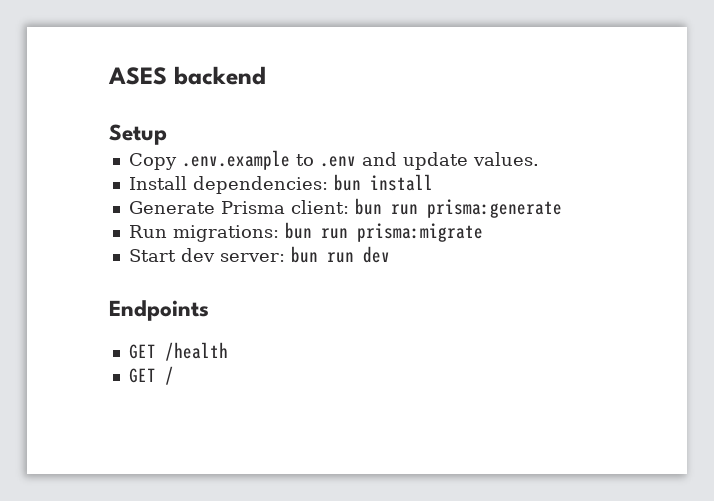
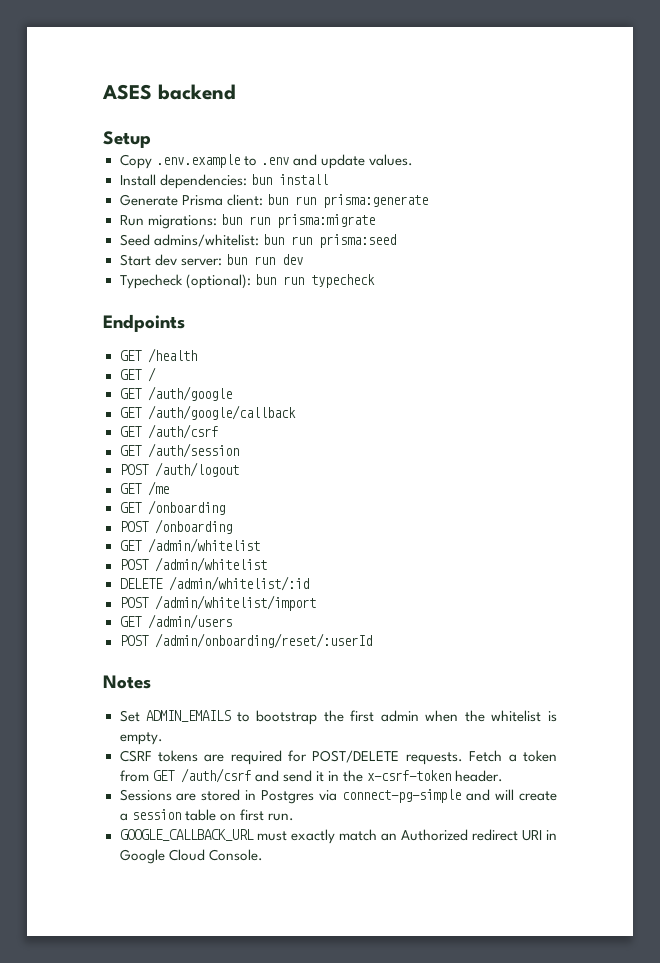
(483, 232) none -> [119,234,396,248] // Seed admins/whitelist: bun run prisma:seed
(390, 254) none -> [119,274,375,289] // Typecheck (optional): bun run typecheck
(174, 375) none -> [119,386,232,401] [119,405,296,420] [119,424,218,439] [119,443,239,458] [119,462,239,477] [119,481,169,496] [119,500,225,515] [119,519,232,534] [119,538,260,553] [119,557,267,572] [119,576,309,591] [119,595,316,611] [119,614,232,629] [119,633,372,648] [103,675,151,689] [119,710,557,725] [119,732,163,745] [119,750,558,765] [119,768,503,783] [119,789,558,804] [119,809,294,821] [119,829,557,844] [119,849,263,864] // GET /auth/google // GET /auth/google/callback // GET /auth/csrf // GET /auth/session // POST /auth/logout // GET /me // GET /onboarding // POST /onboarding // GET /admin/whitelist // POST /admin/whitelist // DELETE /admin/whitelist/:id // POST /admin/whitelist/import // GET /admin/users // POST /admin/onboarding/reset/:userId // Notes // Set ADMIN_EMAILS to bootstrap the first admin when the whitelist is empty. // CSRF tokens are required for POST/DELETE requests. Fetch a token from GET /auth/csrf and send it in the x-csrf-token header. // Sessions are stored in Postgres via connect-pg-simple and will create a session table on first run. // GOOGLE_CALLBACK_URL must exactly match an Authorized redirect URI in Google Cloud Console.

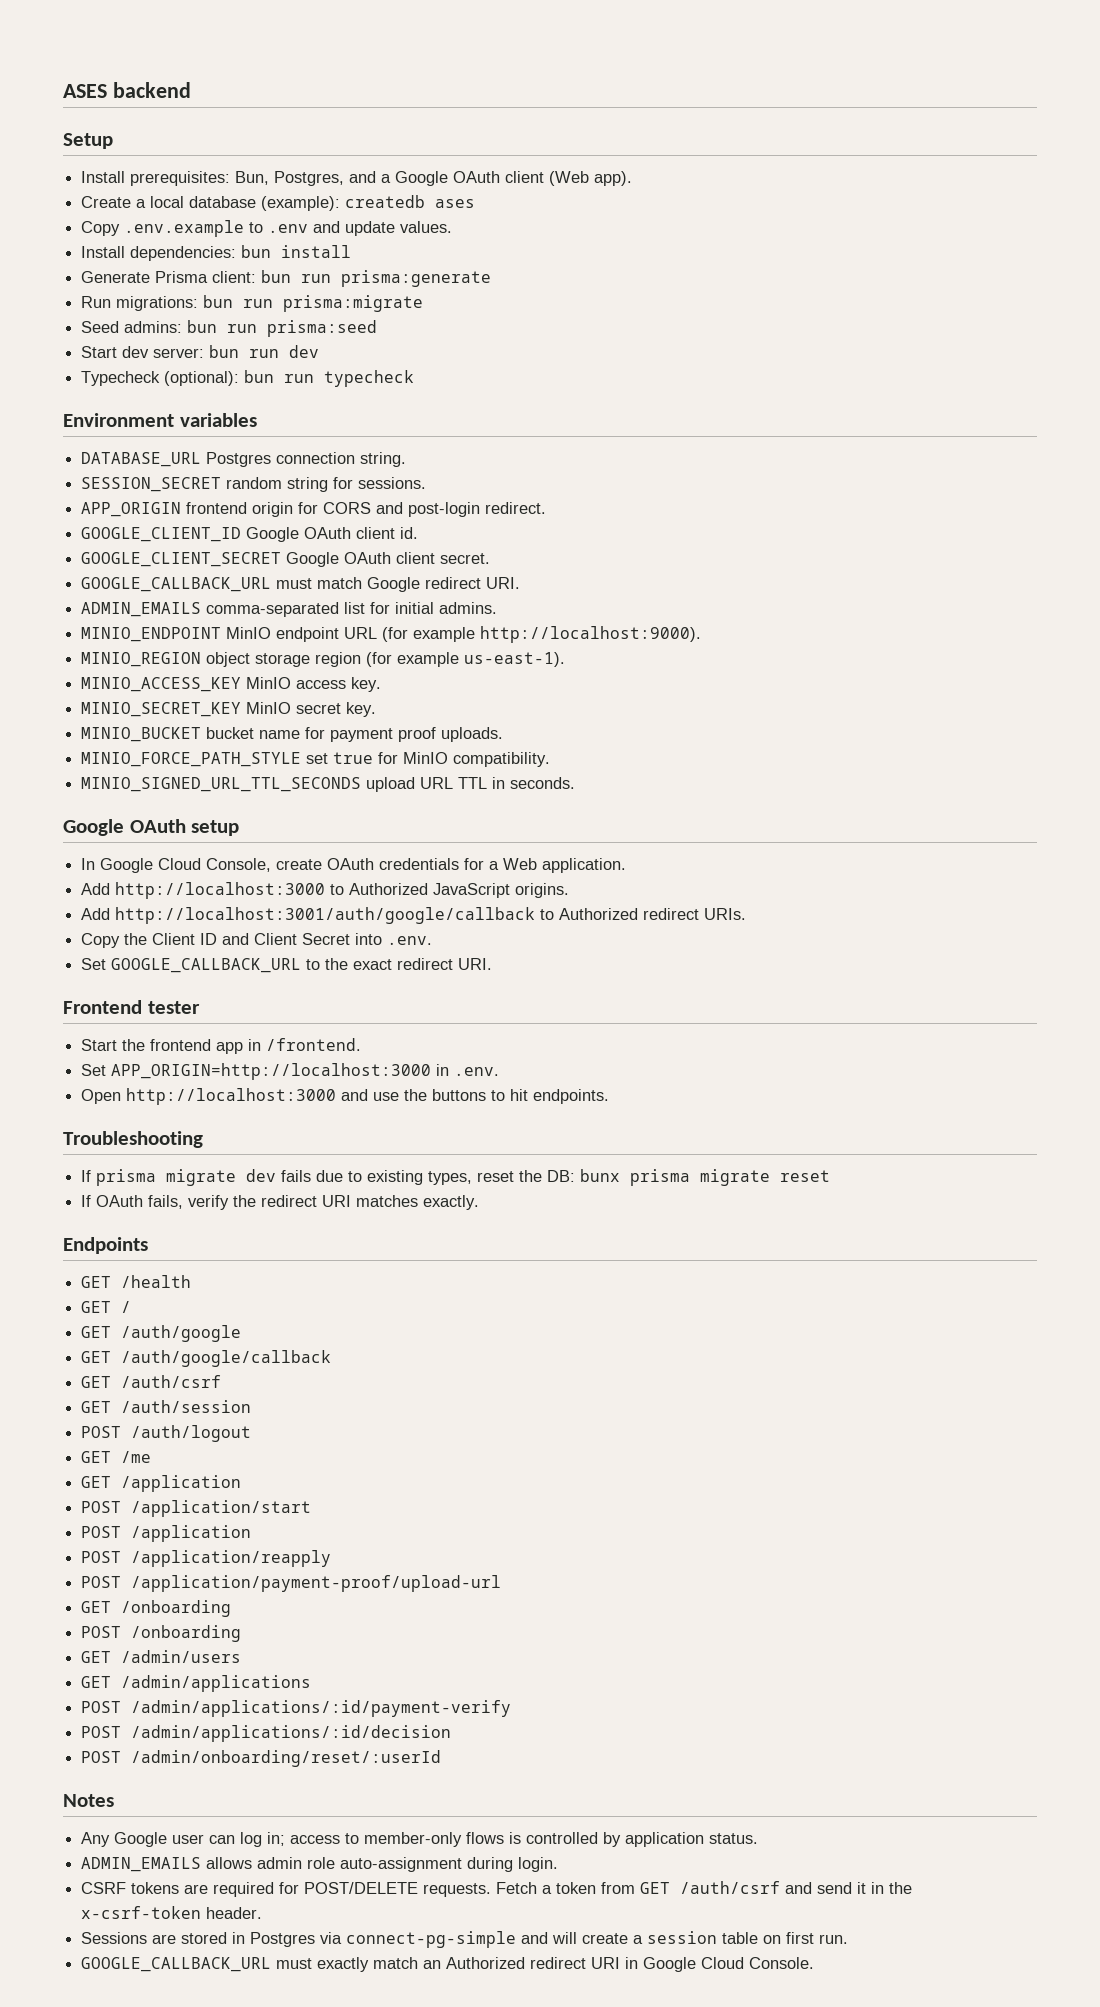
(151, 139) none -> [81,171,633,186] [81,195,476,211] // Install prerequisites: Bun, Postgres, and a Google OAuth client (Web app). // Create a local database (example): createdb ases
[153,234,259,247] admins/whitelist: -> [124,321,183,333] admins:
(375, 281) none -> [63,413,257,427] [81,452,407,467] [81,477,427,492] [81,502,547,517] [81,527,419,542] [81,552,491,567] [81,577,521,592] [81,602,498,617] [81,626,702,643] [81,652,566,667] [81,677,382,692] [81,702,377,717] [81,727,504,742] [81,752,551,767] [81,777,576,792] [63,819,240,836] [81,858,627,873] [81,882,570,899] [81,907,747,924] [81,933,433,948] [81,958,493,973] [63,1000,200,1014] [81,1038,362,1054] [81,1063,500,1080] [81,1088,610,1105] [63,1131,203,1148] [81,1169,831,1186] [81,1195,480,1210] // Environment variables // DATABASE_URL Postgres connection string. // SESSION_SECRET random string for sessions. // APP_ORIGIN frontend origin for CORS and post-login redirect. // GOOGLE_CLIENT_ID Google OAuth client id. // GOOGLE_CLIENT_SECRET Google OAuth client secret. // GOOGLE_CALLBACK_URL must match Google redirect URI. // ADMIN_EMAILS comma-separated list for initial admins. // MINIO_ENDPOINT MinIO endpoint URL (for example http://localhost:9000). // MINIO_REGION object storage region (for example us-east-1). // MINIO_ACCESS_KEY MinIO access key. // MINIO_SECRET_KEY MinIO secret key. // MINIO_BUCKET bucket name for payment proof uploads. // MINIO_FORCE_PATH_STYLE set true for MinIO compatibility. // MINIO_SIGNED_URL_TTL_SECONDS upload URL TTL in seconds. // Google OAuth setup // In Google Cloud Console, create OAuth credentials for a Web application. // Add http://localhost:3000 to Authorized JavaScript origins. // Add http://localhost:3001/auth/google/callback to Authorized redirect URIs. // Copy the Client ID and Client Secret into .env. // Set GOOGLE_CALLBACK_URL to the exact redirect URI. // Frontend tester // Start the frontend app in /frontend. // Set APP_ORIGIN=http://localhost:3000 in .env. // Open http://localhost:3000 and use the buttons to hit endpoints. // Troubleshooting // If prisma migrate dev fails due to existing types, reset the DB: bunx prisma migrate reset // If OAuth fails, verify the redirect URI matches exactly.
(169, 488) none -> [81,1475,242,1492] [81,1500,312,1517] [81,1525,252,1542] [81,1550,332,1567] [81,1575,502,1592] // GET /application // POST /application/start // POST /application // POST /application/reapply // POST /application/payment-proof/upload-url
[147,538,260,553] [119,557,267,572] [119,576,309,591] [119,595,316,611] [119,614,232,629] [119,633,372,648] [103,675,151,689] [119,710,557,725] [119,732,163,745] /admin/whitelist // POST /admin/whitelist // DELETE /admin/whitelist/:id // POST /admin/whitelist/import // GET /admin/users // POST /admin/onboarding/reset/:userId // Notes // Set ADMIN_EMAILS to bootstrap the first admin when the whitelist is empty. -> [121,1650,242,1663] [81,1675,312,1692] [81,1700,512,1717] [81,1725,452,1742] [81,1750,442,1767] [63,1794,114,1807] [81,1832,759,1847] [81,1857,559,1872] /admin/users // GET /admin/applications // POST /admin/applications/:id/payment-verify // POST /admin/applications/:id/decision // POST /admin/onboarding/reset/:userId // Notes // Any Google user can log in; access to member-only flows is controlled by application status. // ADMIN_EMAILS allows admin role auto-assignment during login.

